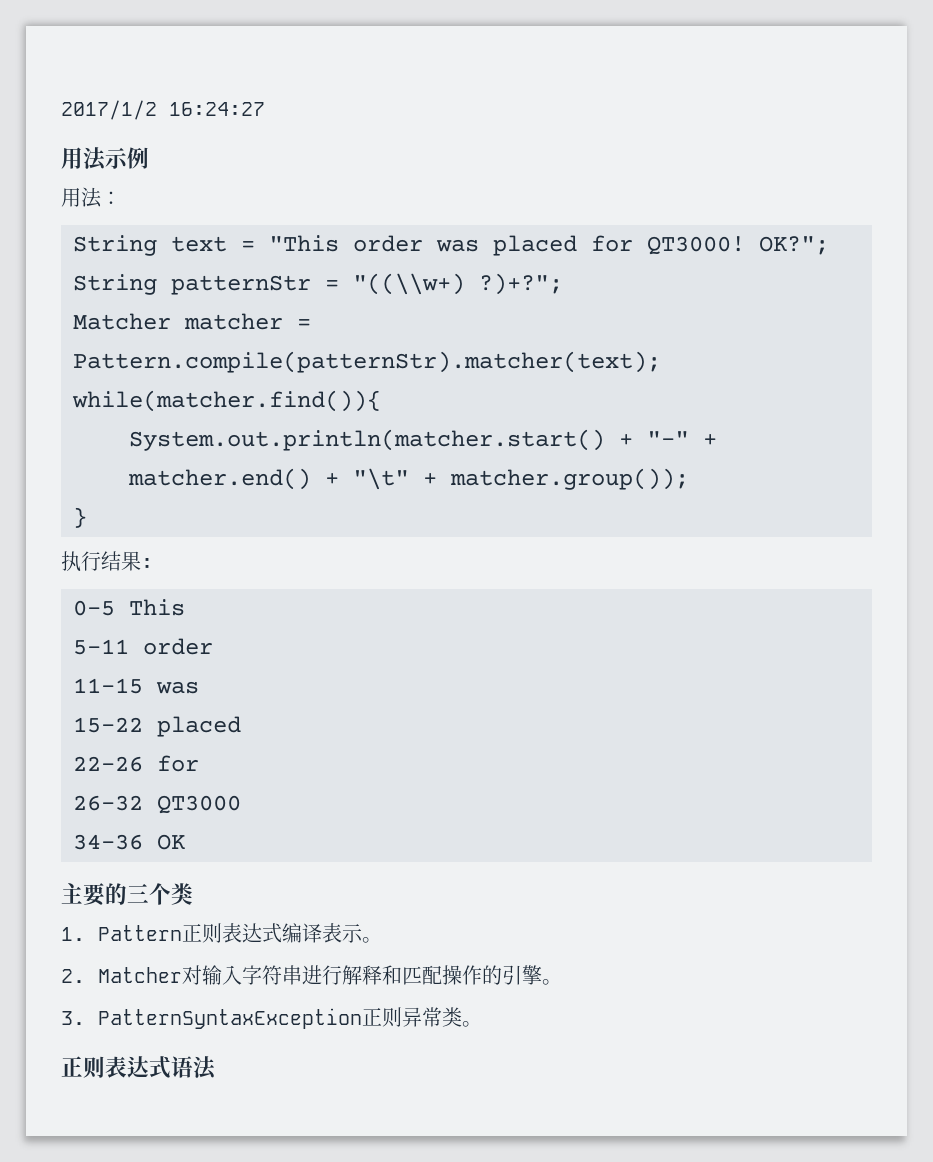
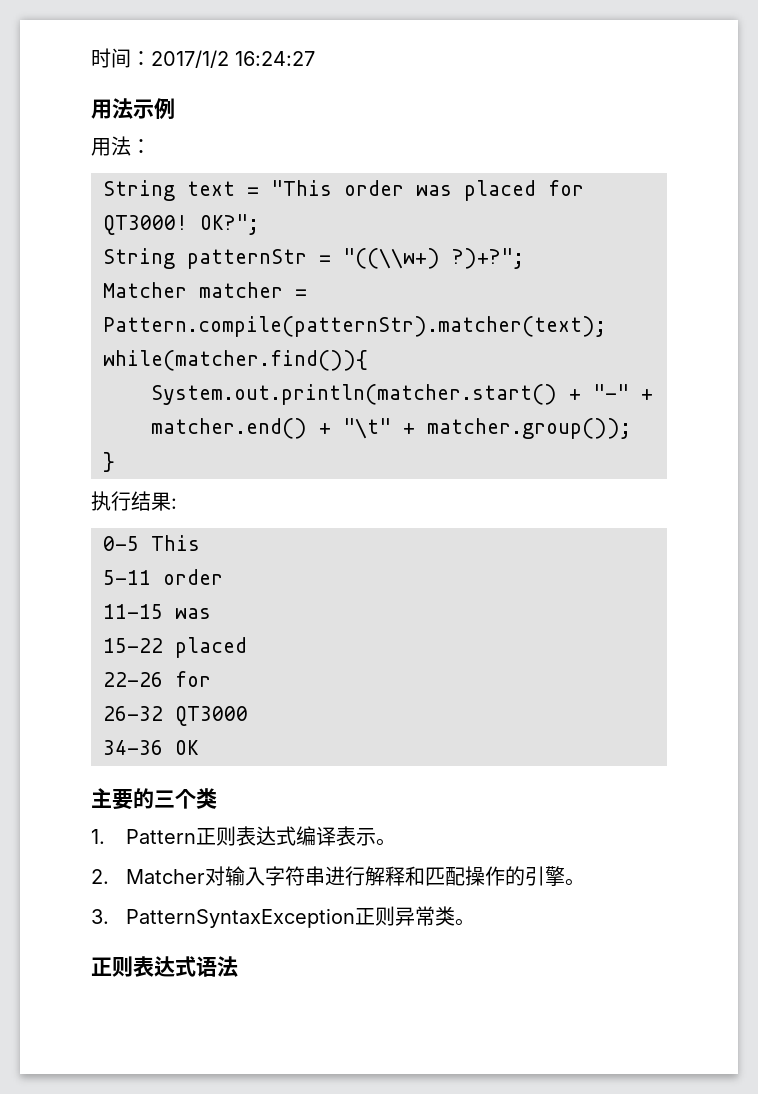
(61, 110) none -> [91,48,151,68] 时间：

